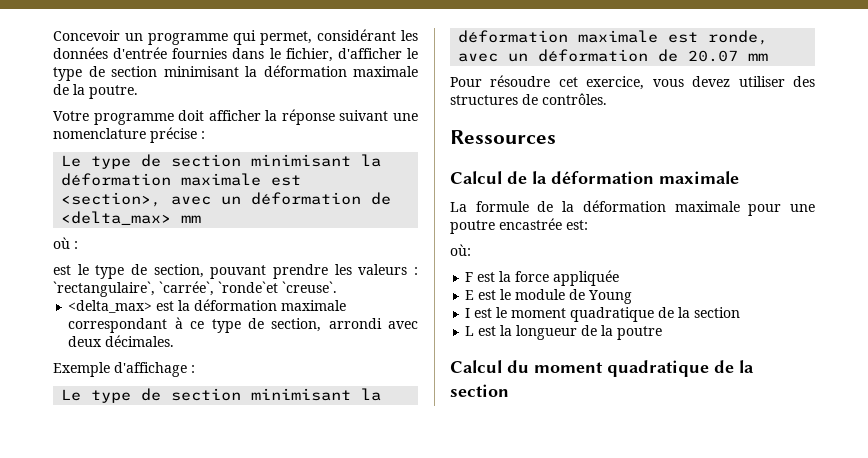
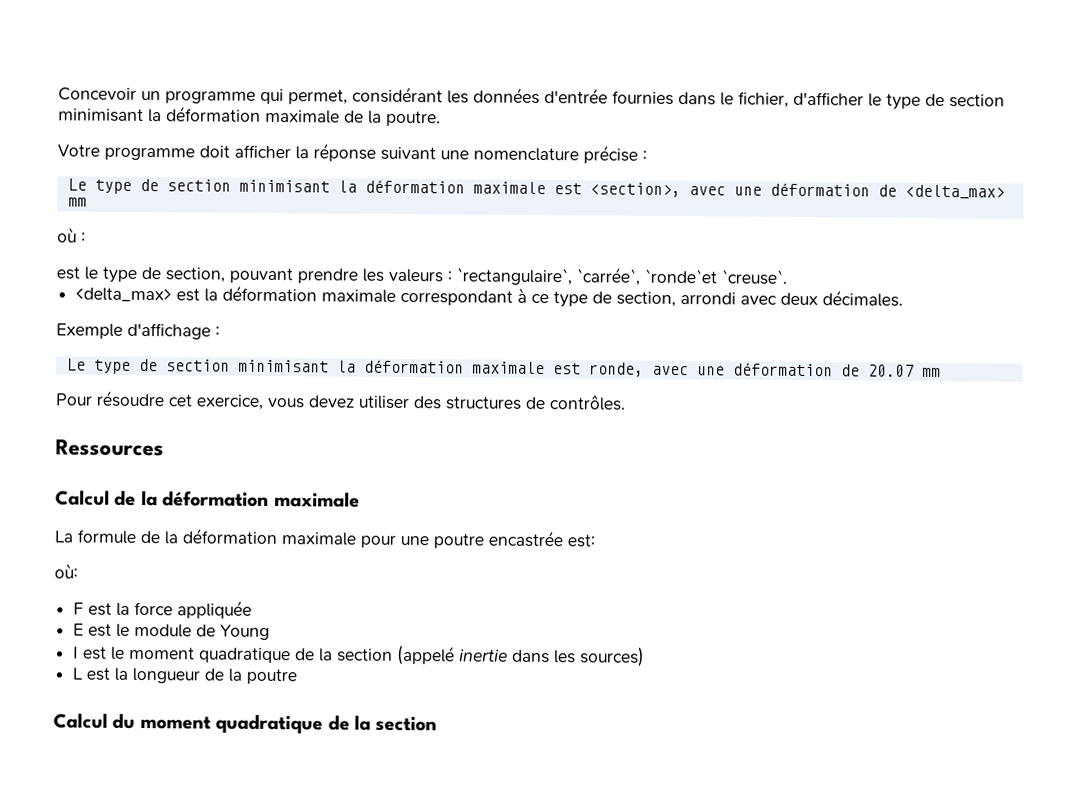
[221,196,242,205] un -> [733,186,762,196] une
[508,53,529,62] un -> [696,366,725,376] une
(741, 312) none -> [397,644,646,667] (appelé inertie dans les sources)

